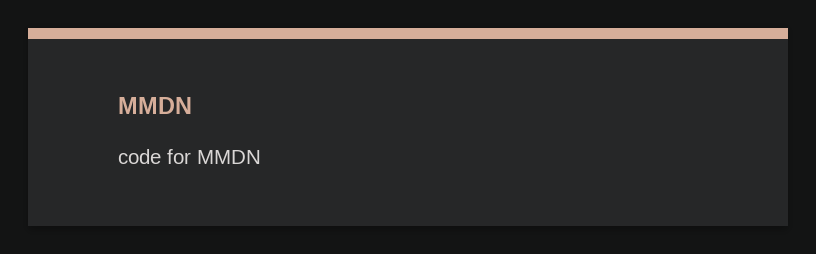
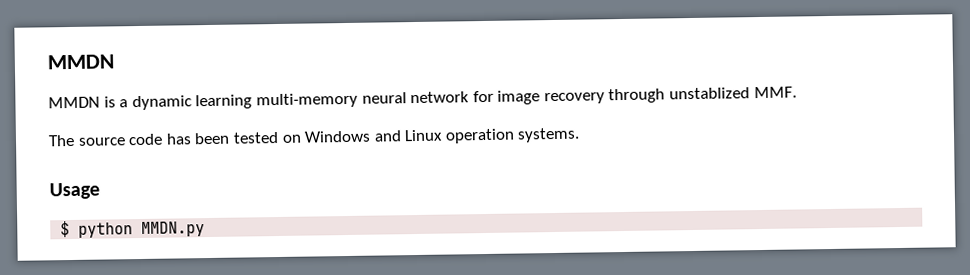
[118,149,261,164] code for MMDN -> [48,86,797,111] [48,127,581,147] [49,182,100,200] [60,221,206,238] MMDN is a dynamic learning multi-memory neural network for image recovery through unstablized MMF. // The source code has been tested on Windows and Linux operation systems. // Usage // $ python MMDN.py

